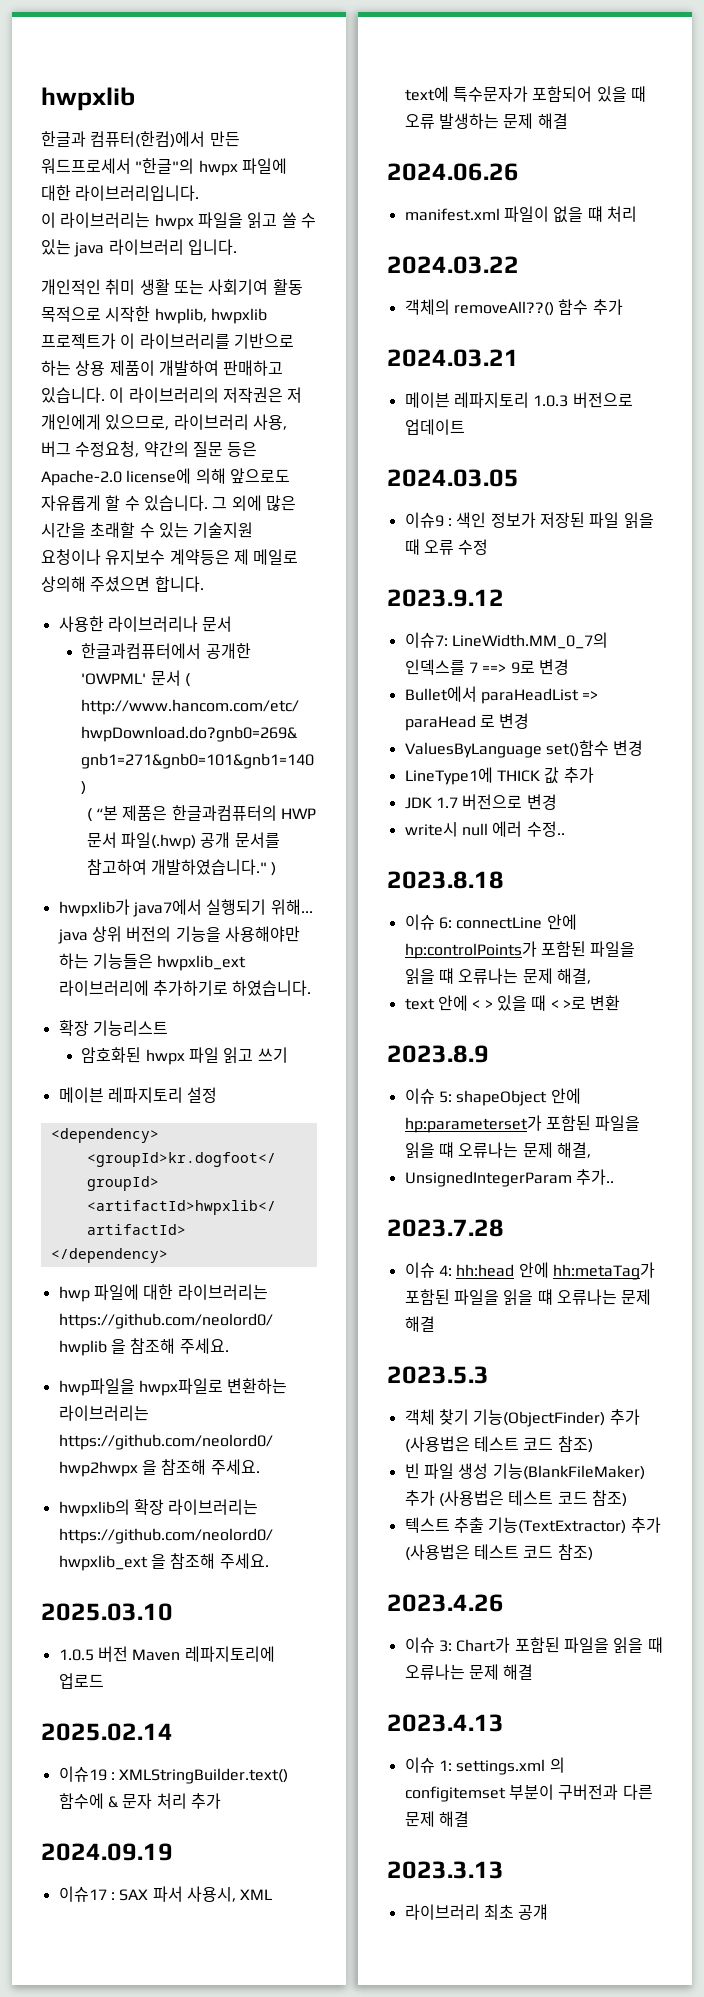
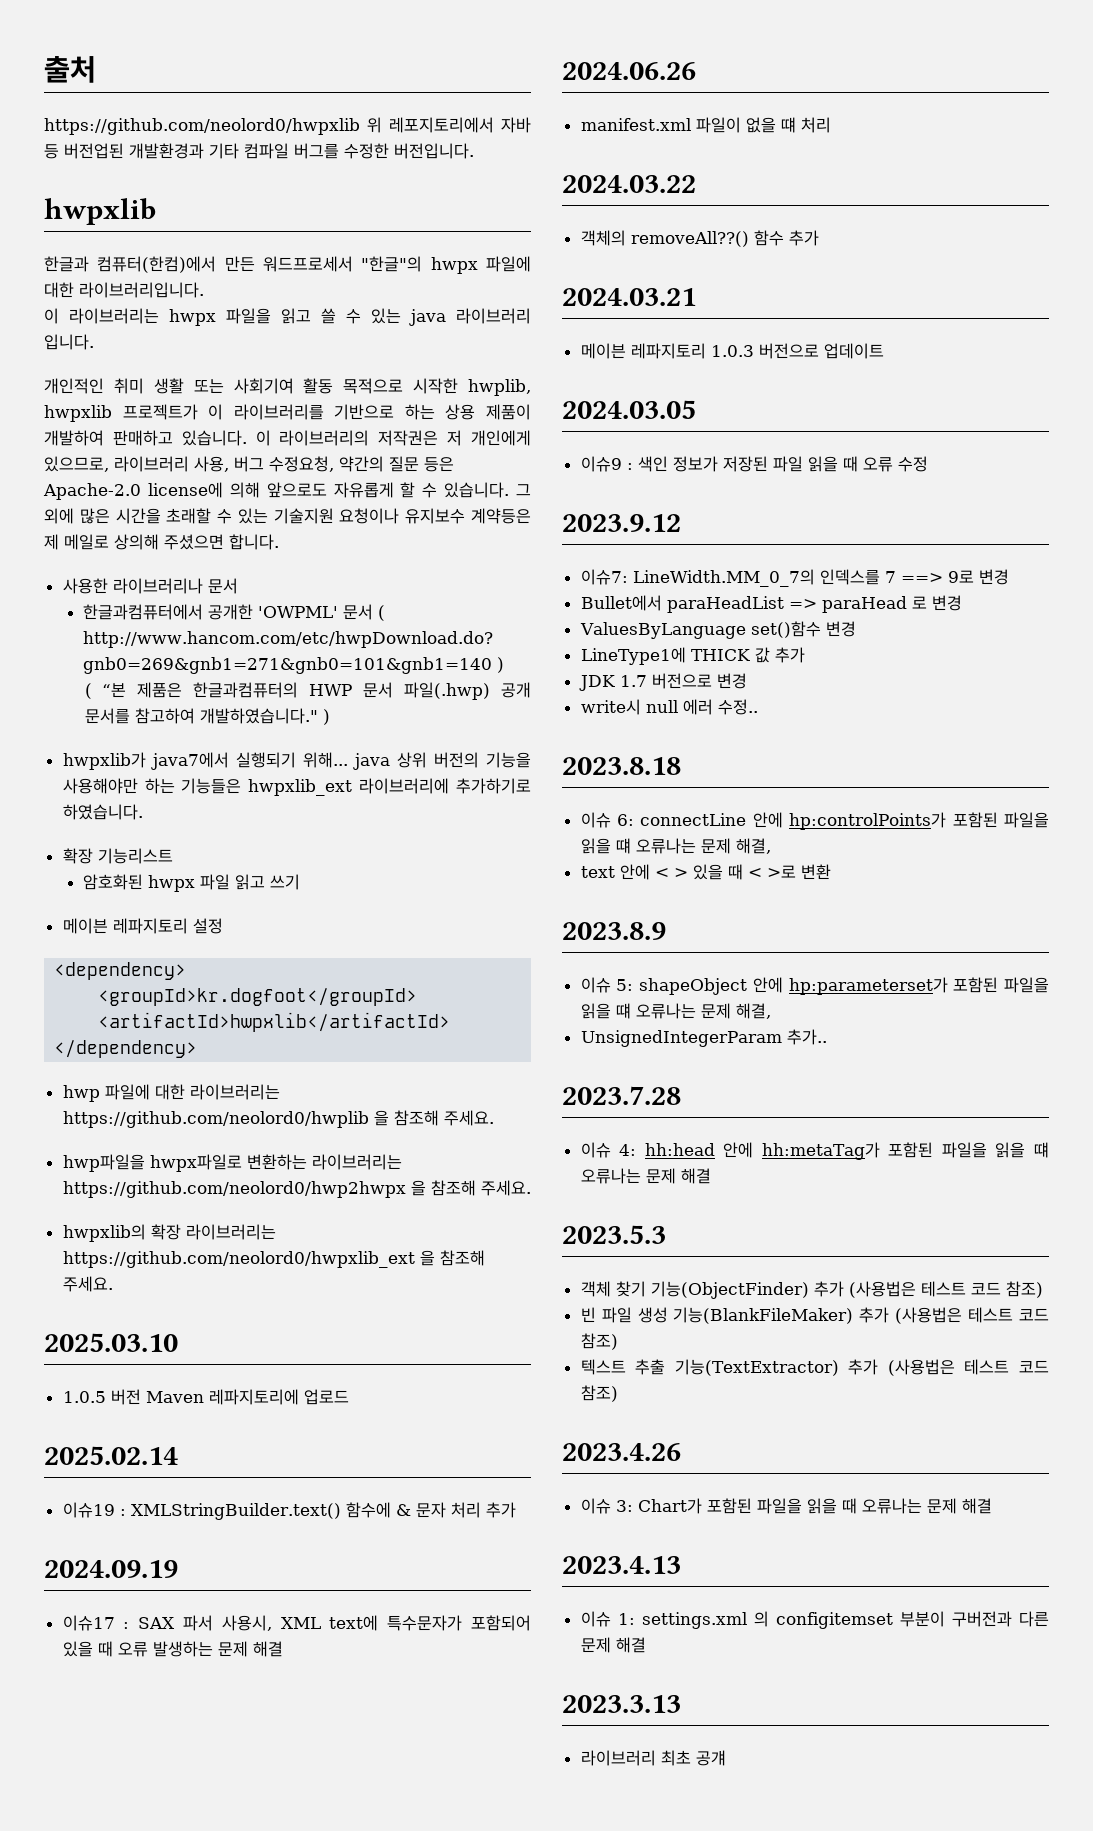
(41, 99) none -> [44,56,96,83] [44,117,531,135] [44,143,474,159] 출처 // https://github.com/neolord0/hwpxlib 위 레포지토리에서 자바 등 버전업된 개발환경과 기타 컴파일 버그를 수정한 버전입니다. //

